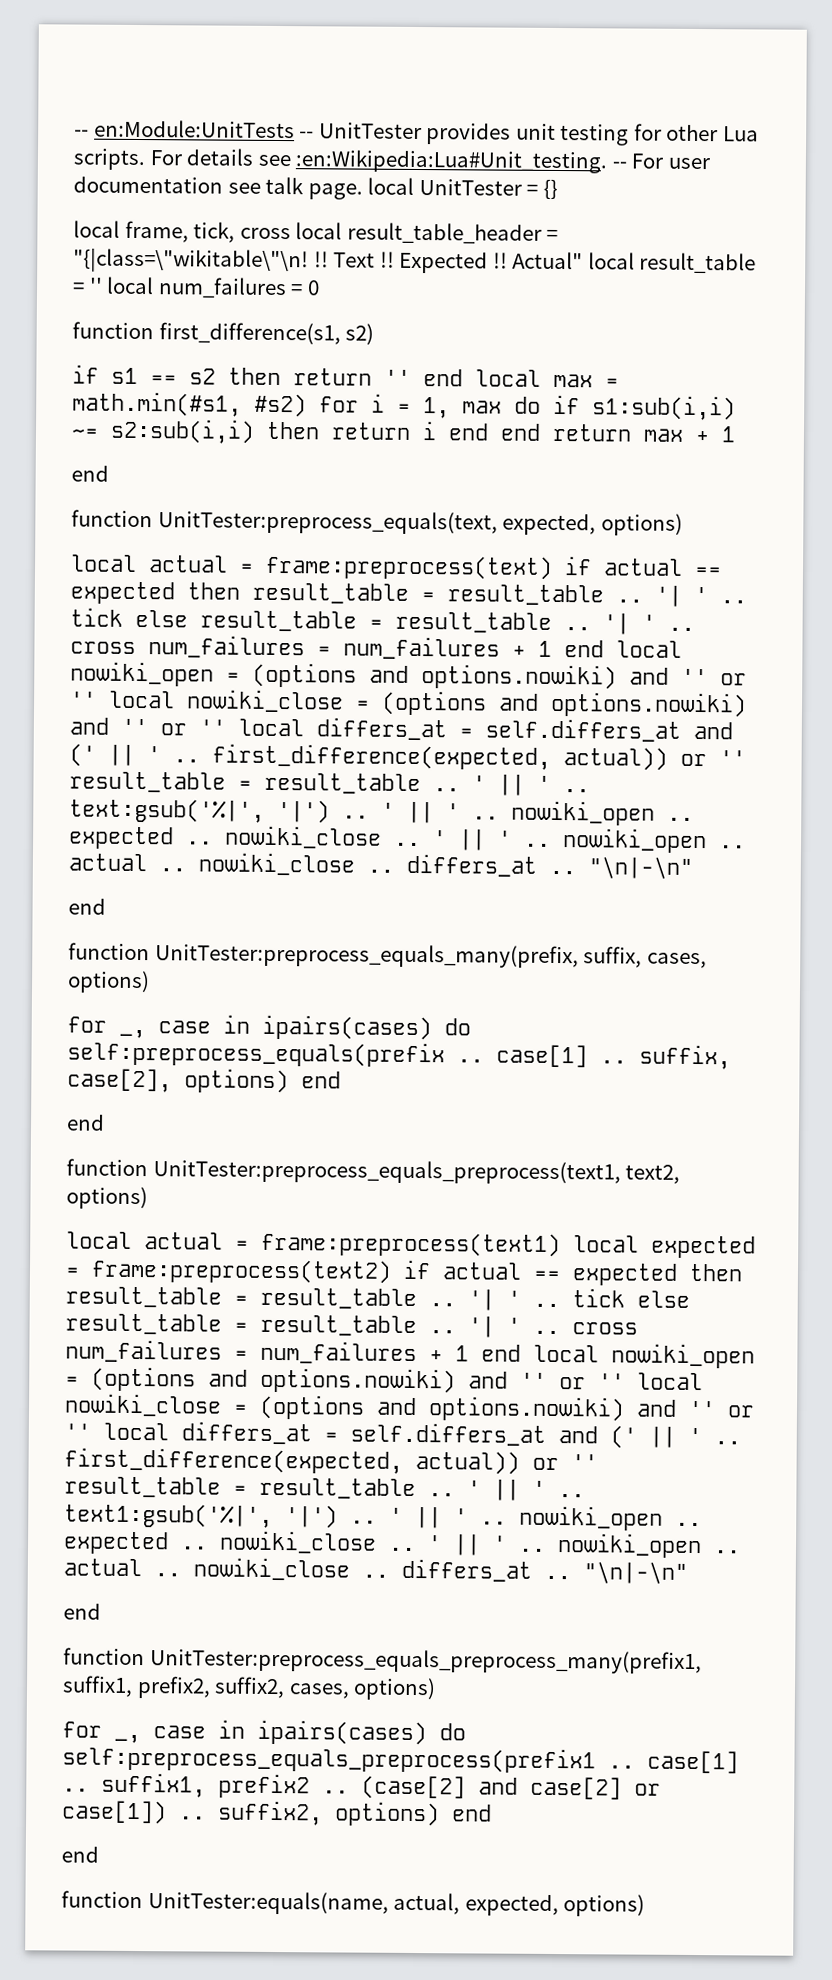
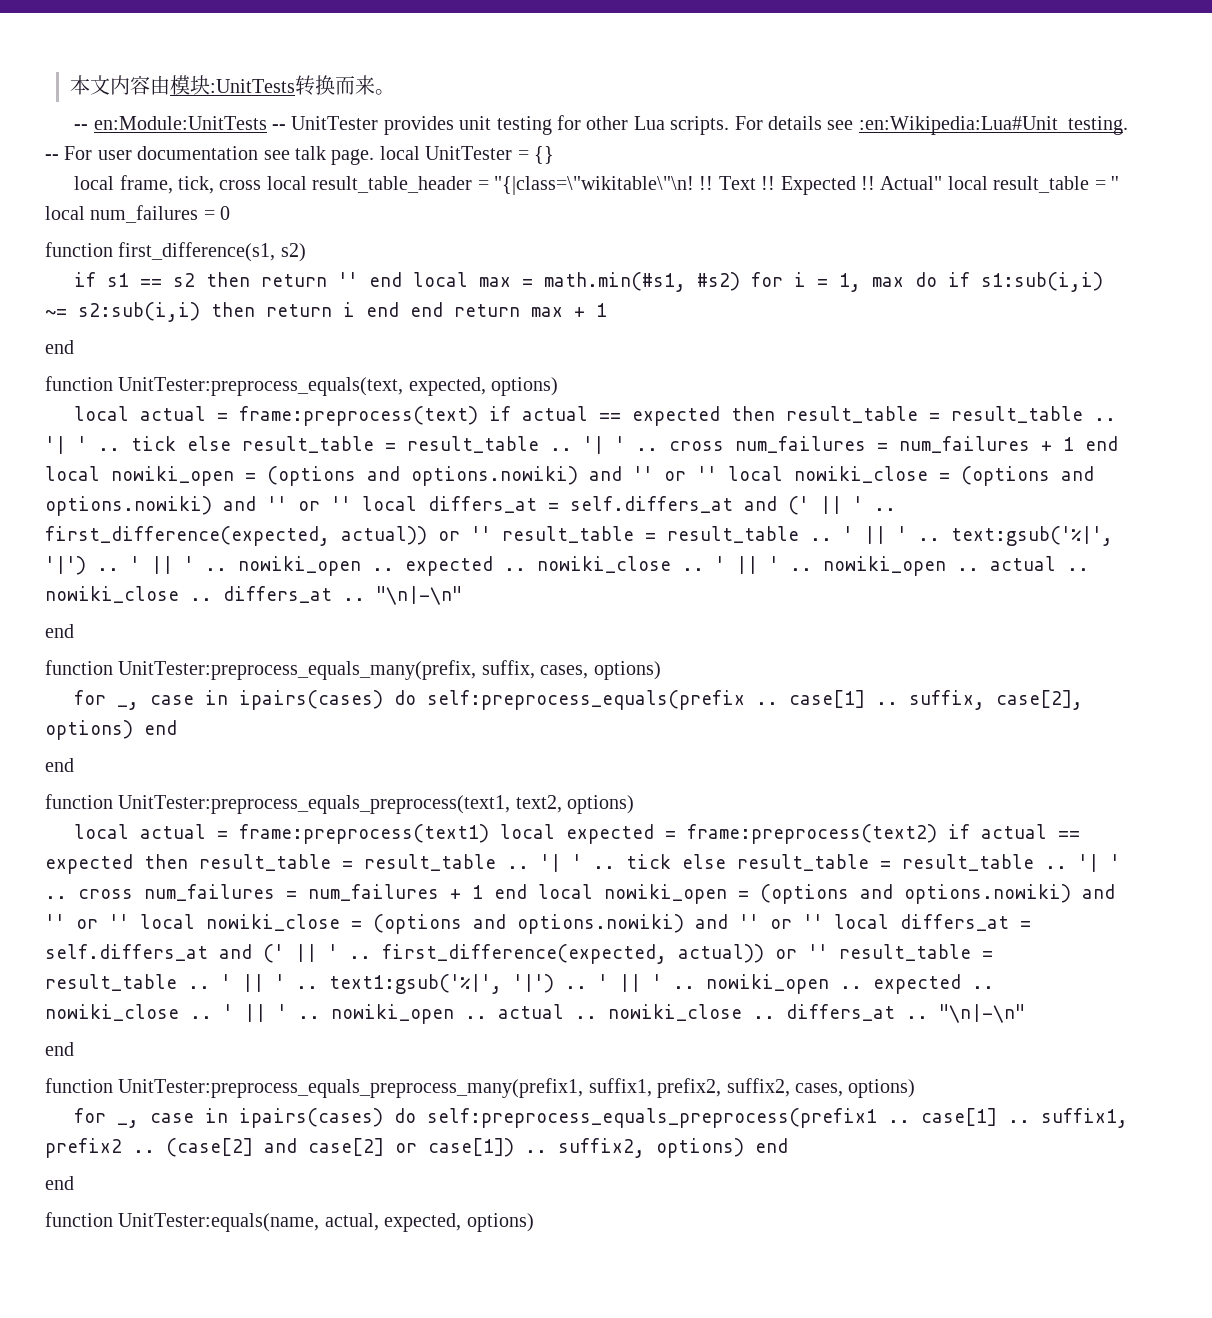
(74, 133) none -> [69,75,395,96] 本文内容由模块:UnitTests转换而来。 //

